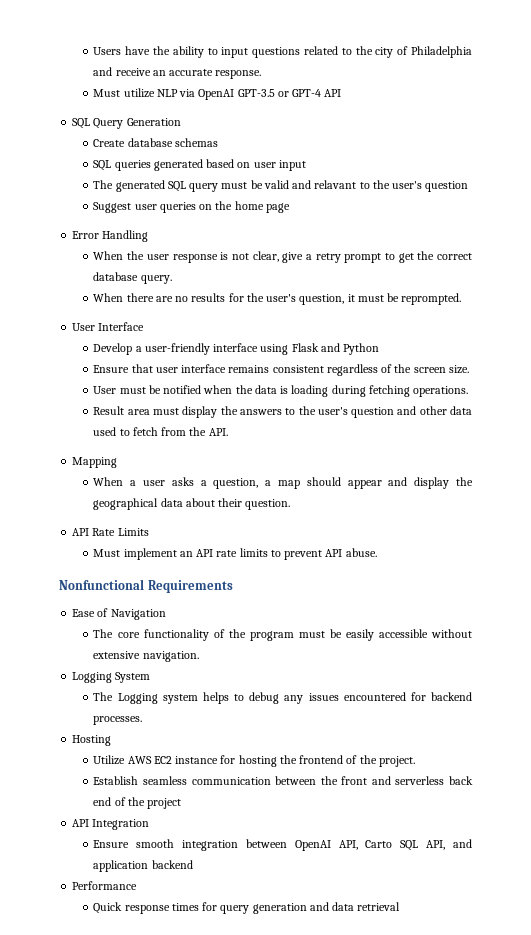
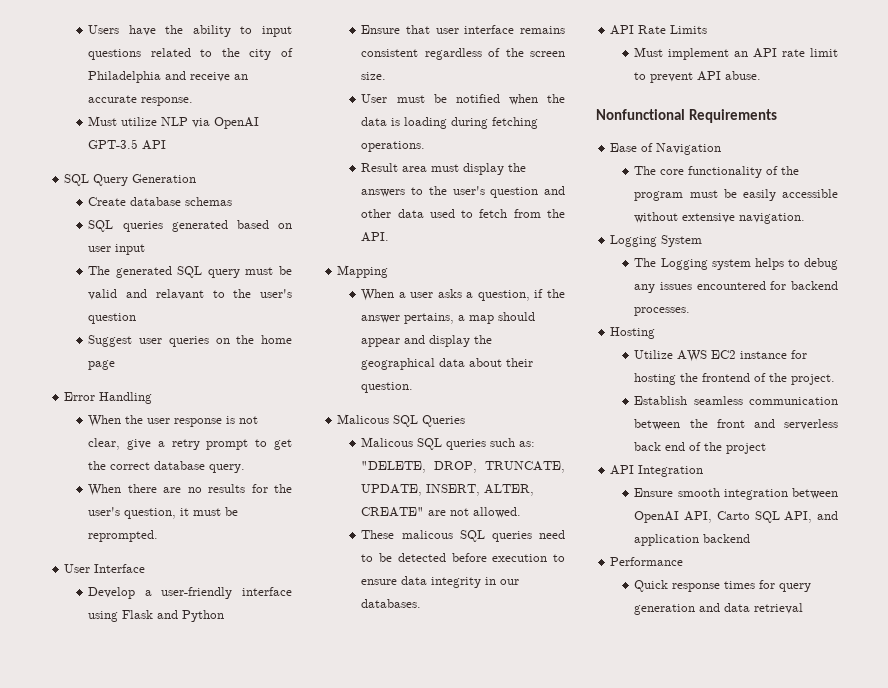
[277,89,322,97] or GPT-4 -> (139, 144) none
(259, 483) none -> [534,289,565,298] [361,313,455,324] if the answer pertains,
(291, 504) none -> [337,414,466,427] [361,437,536,450] [361,461,565,473] [361,484,535,496] [361,507,522,518] [361,530,565,542] [361,553,565,562] [361,576,520,588] [361,599,422,608] // Malicous SQL Queries // Malicous SQL queries such as: "DELETE, DROP, TRUNCATE, UPDATE, INSERT, ALTER, CREATE" are not allowed. // These malicous SQL queries need to be detected before execution to ensure data integrity in our databases.
[239,548,268,557] limits -> [810,48,838,57] limit

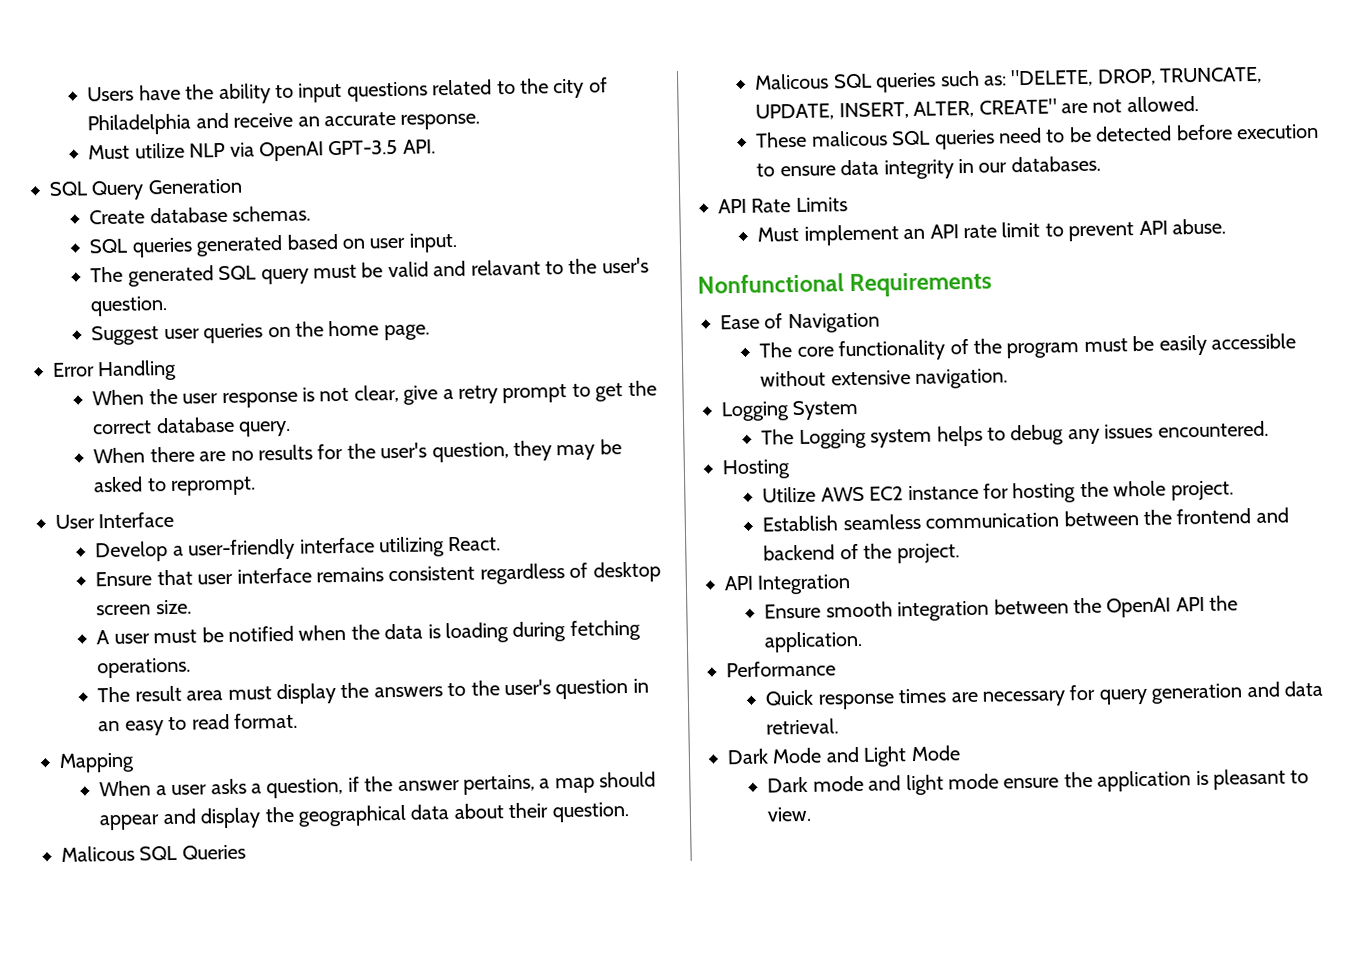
[142,140,167,150] API -> [402,139,436,154] API.
[185,197,233,206] schemas -> [232,205,312,222] schemas.
[115,244,146,255] input -> [408,232,458,253] input.
[88,313,137,324] question -> [90,295,169,317] question.
[88,360,116,370] page -> [383,324,430,341] page.
[180,507,239,516] [88,530,159,542] it must be reprompted. -> [513,439,622,461] [93,476,257,496] they may be asked to reprompt.
[88,610,225,622] using Flask and Python -> [379,536,502,558] utilizing React.
[505,48,524,57] the -> [592,561,661,583] desktop
[361,94,388,103] User -> [96,630,150,645] A user
[361,163,399,172] Result -> [97,685,182,703] The result
[544,186,565,195] [361,209,565,218] [361,232,390,242] and other data used to fetch from the API. -> [632,678,649,693] [98,712,299,736] in an easy to read format.
[696,281,838,290] [634,307,691,316] encountered for backend processes. -> [1157,420,1269,438] encountered.
[702,373,788,382] frontend of the -> [1113,480,1167,497] whole
[716,419,838,430] [634,442,767,454] front and serverless back end of the project -> [1176,507,1289,525] [763,543,960,564] frontend and backend of the project.
[634,511,838,523] [634,534,751,546] OpenAI API, Carto SQL API, and application backend -> [1073,595,1239,618] [764,630,864,653] the OpenAI API the application.
(756, 585) none -> [950,690,1067,707] are necessary
[754,603,804,614] retrieval -> [766,718,840,735] [727,745,960,767] [767,768,1310,796] [767,806,813,822] retrieval. // Dark Mode and Light Mode // Dark mode and light mode ensure the application is pleasant to view.

